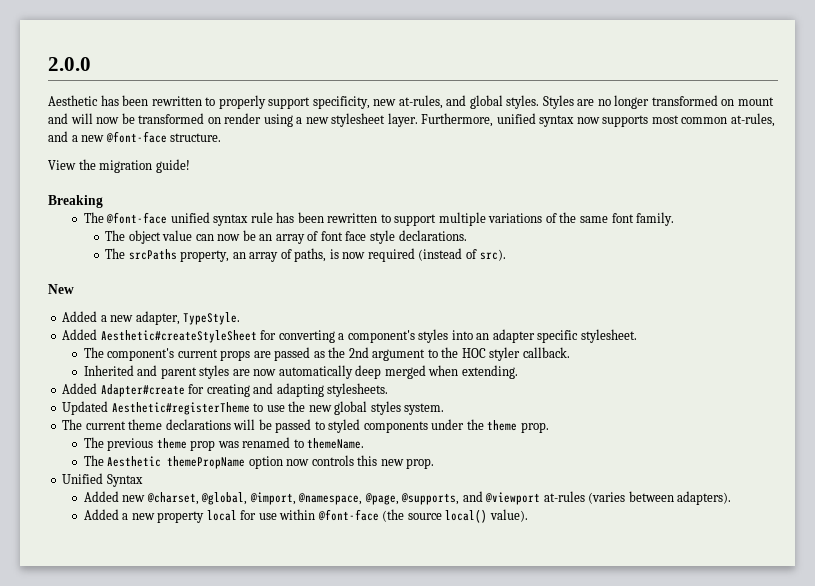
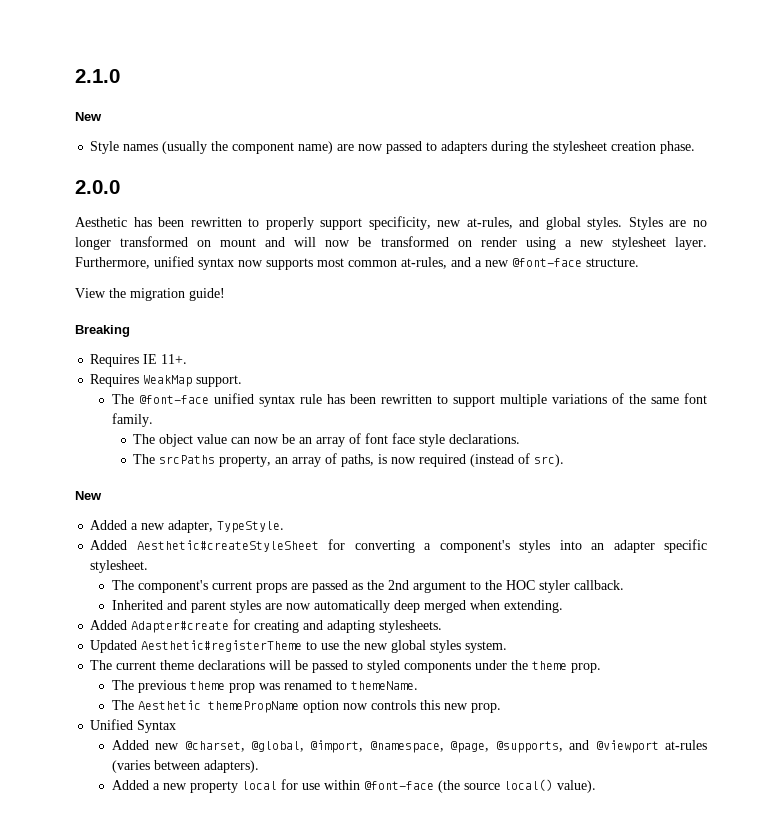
(48, 64) none -> [75,69,120,83] [75,112,102,121] [90,141,696,154] 2.1.0 // New // Style names (usually the component name) are now passed to adapters during the stylesheet creation phase. //
(103, 201) none -> [90,354,188,367] [90,374,243,387] // Requires IE 11+. // Requires WeakMap support.

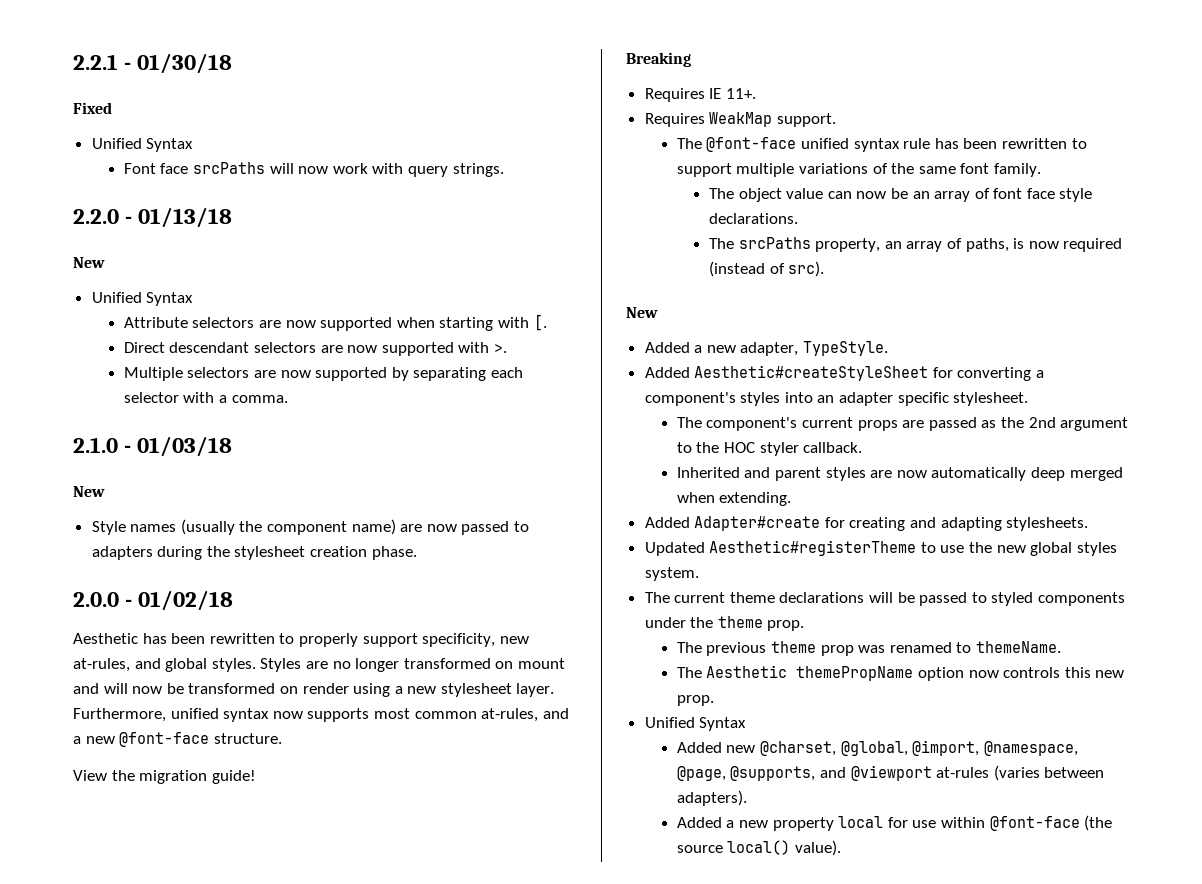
(75, 76) none -> [73,53,233,74] [73,102,112,114] [91,138,194,152] [123,162,504,177] [73,207,233,228] [73,257,105,268] [91,292,194,306] [123,314,547,331] [123,342,507,356] [123,367,523,381] [123,392,288,403] 2.2.1 - 01/30/18 // Fixed // Unified Syntax // Font face srcPaths will now work with query strings. // 2.2.0 - 01/13/18 // New // Unified Syntax // Attribute selectors are now supported when starting with [. // Direct descendant selectors are now supported with >. // Multiple selectors are now supported by separating each selector with a comma. //
(120, 76) none -> [124,436,233,457] - 01/03/18
(120, 187) none -> [125,590,234,611] - 01/02/18

